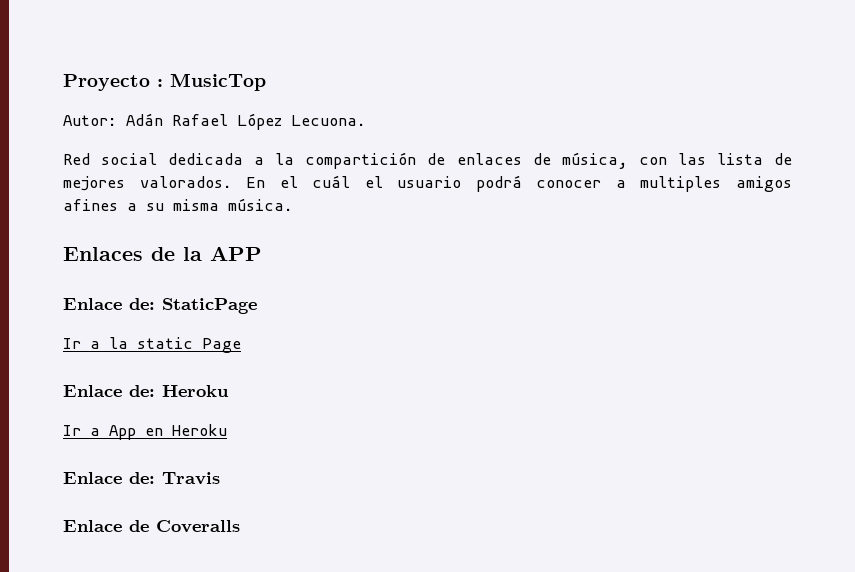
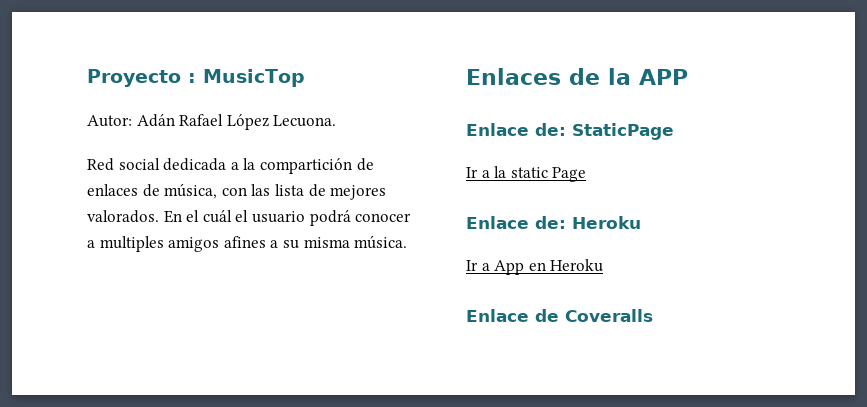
[63,472,220,485] // Enlace de: Travis -> (604, 265) none

